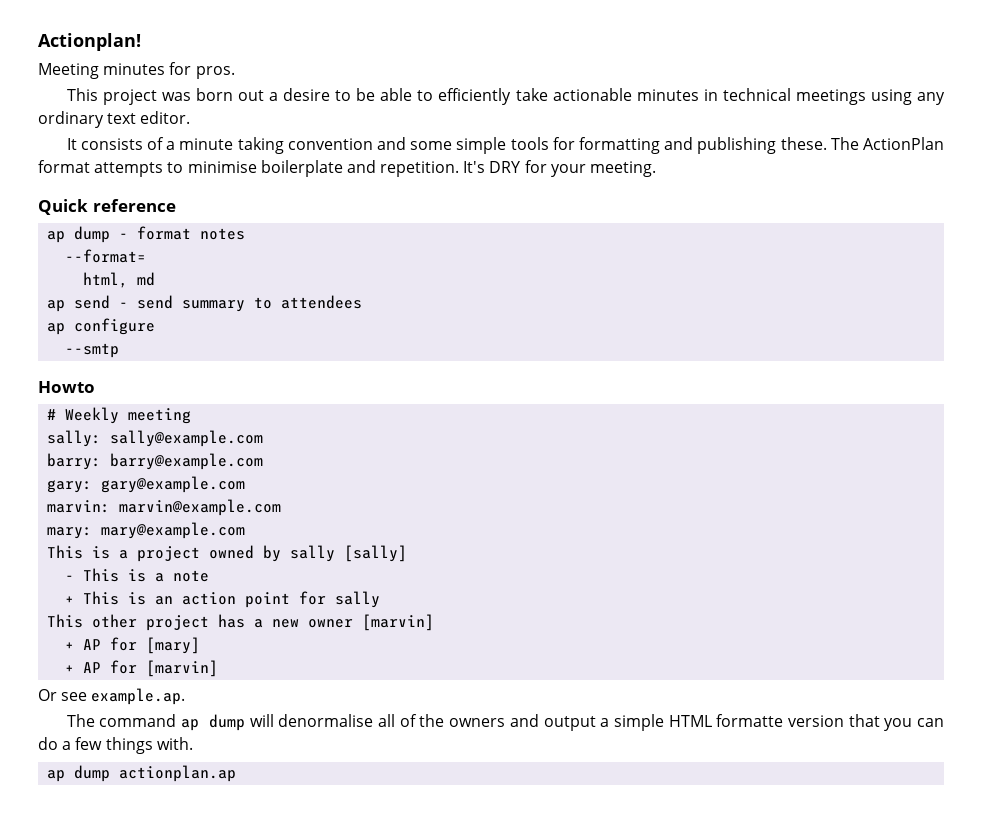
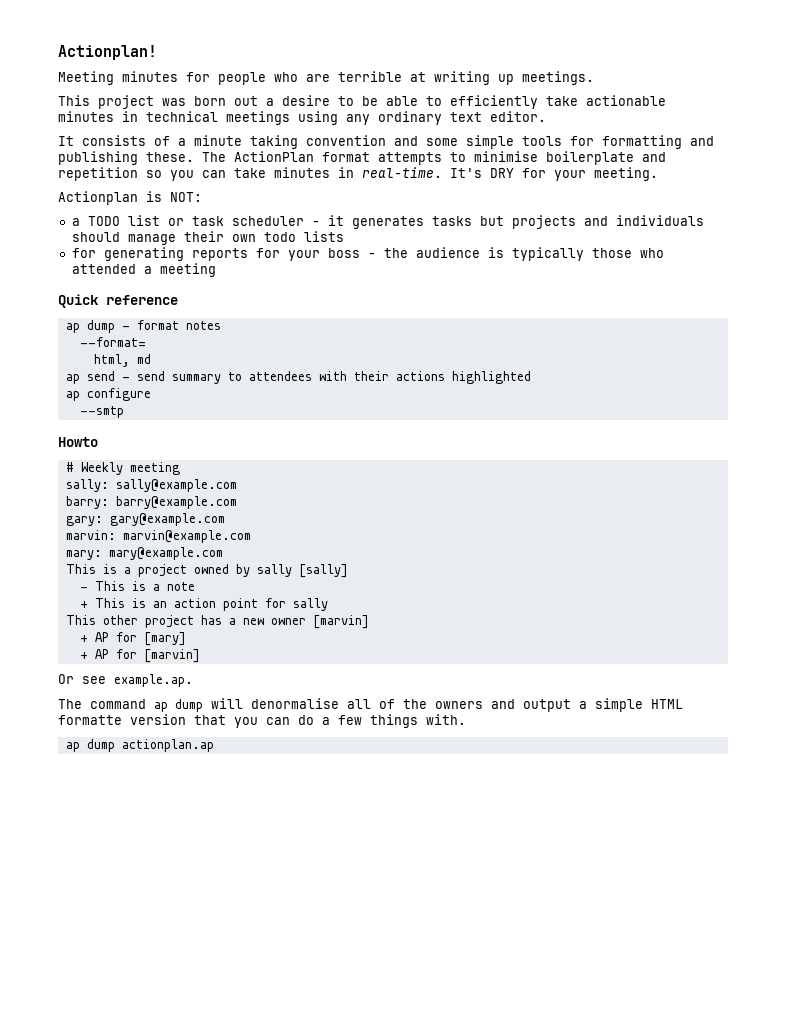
[195,66,235,79] pros. -> [218,71,594,85] people who are terrible at writing up meetings.
[380,161,460,177] repetition. -> [58,167,442,181] repetition so you can take minutes in real-time.
(657, 169) none -> [58,191,202,205] [71,215,704,229] [71,231,344,245] [71,247,664,261] [71,263,216,277] // Actionplan is NOT: // a TODO list or task scheduler - it generates tasks but projects and individuals should manage their own todo lists // for generating reports for your boss - the audience is typically those who attended a meeting
(363, 302) none -> [318,371,531,384] with their actions highlighted

